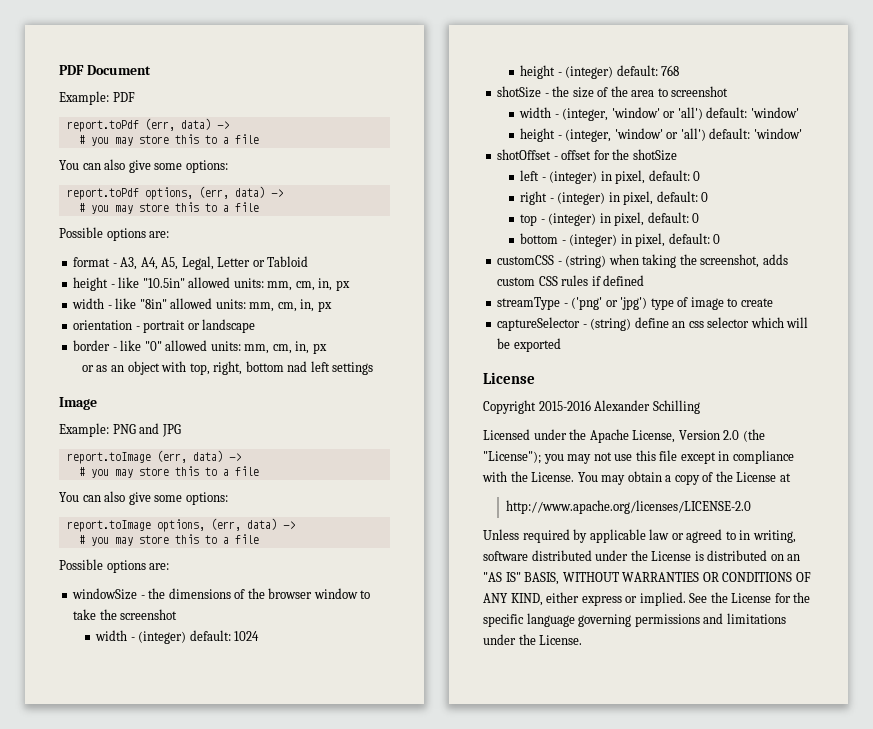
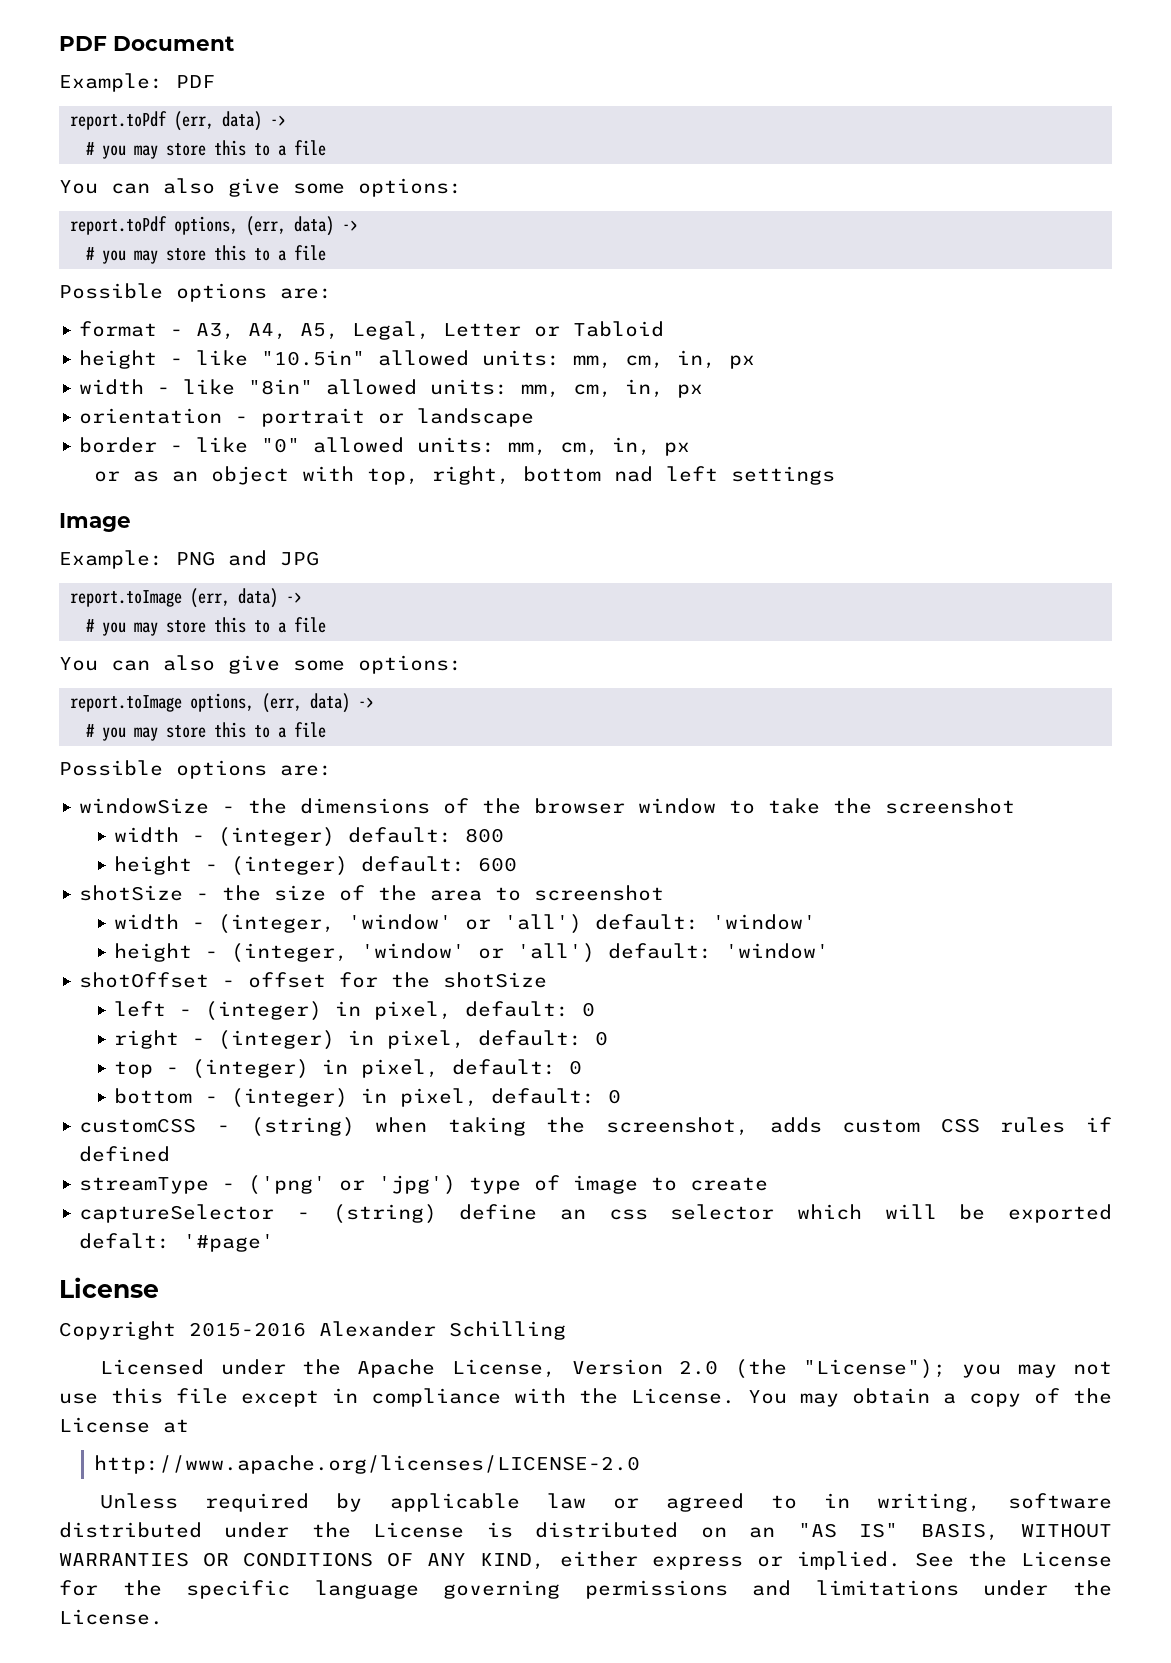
[234,631,260,641] 1024 -> [465,828,505,843] 800
[661,65,680,76] 768 -> [478,857,518,872] 600
(561, 345) none -> [79,1233,275,1252] defalt: '#page'

